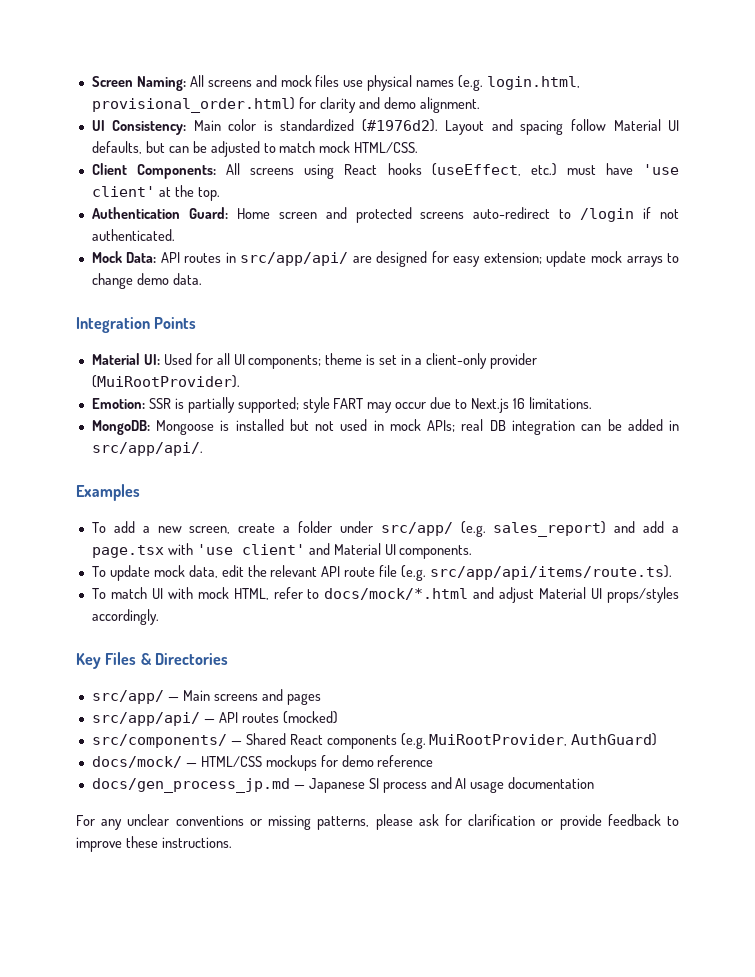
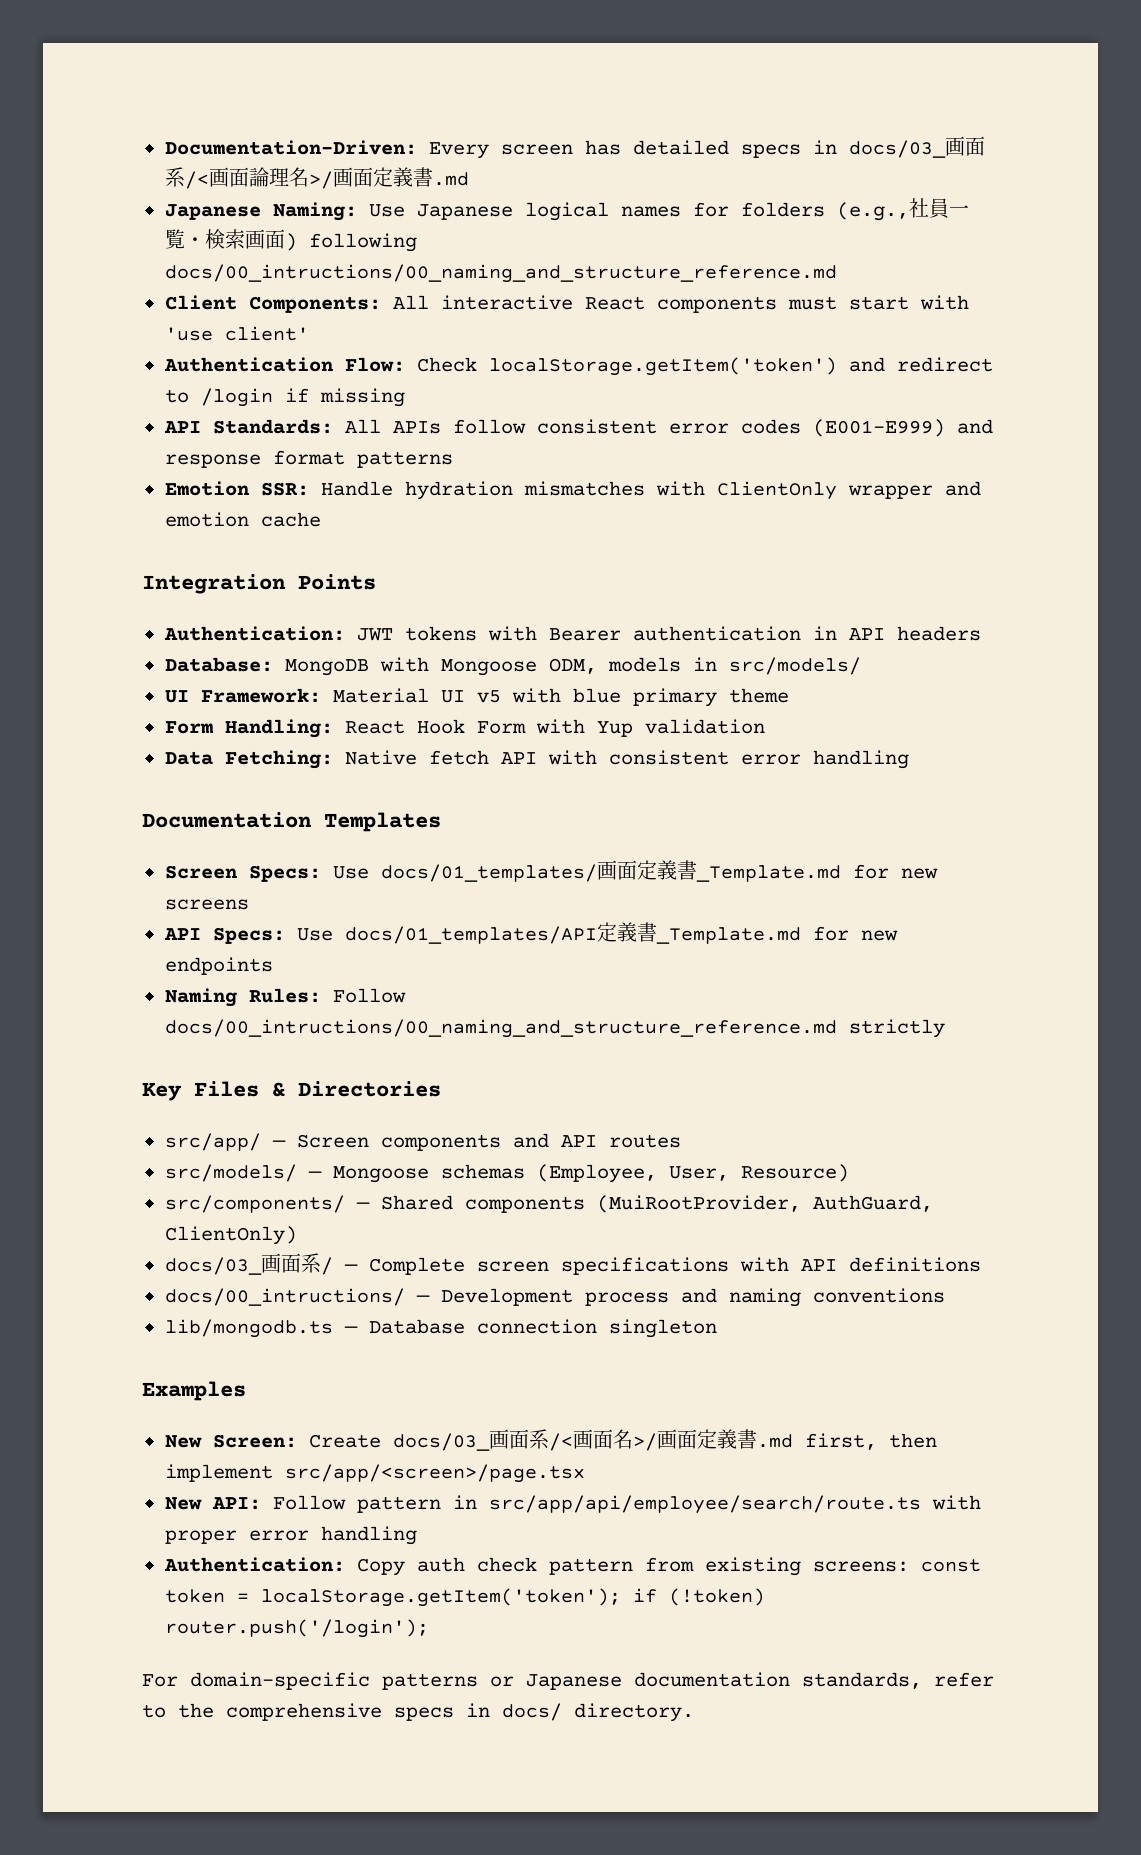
[91,75,581,91] [91,97,480,113] [91,119,679,135] [91,141,419,157] [91,163,679,179] [91,185,220,201] [91,207,679,223] [91,229,175,241] [91,251,679,267] [91,273,202,289] [76,317,197,333] [91,353,537,369] [91,375,240,388] [91,397,592,413] [91,419,679,435] [91,442,203,456] [76,484,140,501] [91,521,679,537] [91,543,473,559] [91,565,672,581] [91,587,679,603] [91,609,159,625] Screen Naming: All screens and mock files use physical names (e.g. login.html, provisional_order.html) for clarity and demo alignment. // UI Consistency: Main color is standardized (#1976d2). Layout and spacing follow Material UI defaults, but can be adjusted to match mock HTML/CSS. // Client Components: All screens using React hooks (useEffect, etc.) must have 'use client' at the top. // Authentication Guard: Home screen and protected screens auto-redirect to /login if not authenticated. // Mock Data: API routes in src/app/api/ are designed for easy extension; update mock arrays to change demo data. // Integration Points // Material UI: Used for all UI components; theme is set in a client-only provider (MuiRootProvider). // Emotion: SSR is partially supported; style FART may occur due to Next.js 16 limitations. // MongoDB: Mongoose is installed but not used in mock APIs; real DB integration can be added in src/app/api/. // Examples // To add a new screen, create a folder under src/app/ (e.g. sales_report) and add a page.tsx with 'use client' and Material UI components. // To update mock data, edit the relevant API route file (e.g. src/app/api/items/route.ts). // To match UI with mock HTML, refer to docs/mock/*.html and adjust Material UI props/styles accordingly. -> [164,136,985,159] [164,167,469,189] [164,198,969,221] [164,229,417,252] [164,264,837,283] [164,295,969,313] [164,326,309,341] [163,357,993,376] [164,388,405,407] [163,419,993,437] [164,450,453,468] [164,481,981,500] [164,512,321,527] [142,574,376,594] [163,626,981,641] [164,657,861,676] [164,688,789,707] [164,719,765,738] [164,750,909,769] [142,812,441,832] [164,860,938,882] [164,899,249,910] [163,922,898,944] [164,957,273,975] [164,988,406,1007] [164,1019,945,1038] Documentation-Driven: Every screen has detailed specs in docs/03_画面系/<画面論理名>/画面定義書.md // Japanese Naming: Use Japanese logical names for folders (e.g.,社員一覧・検索画面) following docs/00_intructions/00_naming_and_structure_reference.md // Client Components: All interactive React components must start with 'use client' // Authentication Flow: Check localStorage.getItem('token') and redirect to /login if missing // API Standards: All APIs follow consistent error codes (E001-E999) and response format patterns // Emotion SSR: Handle hydration mismatches with ClientOnly wrapper and emotion cache // Integration Points // Authentication: JWT tokens with Bearer authentication in API headers // Database: MongoDB with Mongoose ODM, models in src/models/ // UI Framework: Material UI v5 with blue primary theme // Form Handling: React Hook Form with Yup validation // Data Fetching: Native fetch API with consistent error handling // Documentation Templates // Screen Specs: Use docs/01_templates/画面定義書_Template.md for new screens // API Specs: Use docs/01_templates/API定義書_Template.md for new endpoints // Naming Rules: Follow docs/00_intructions/00_naming_and_structure_reference.md strictly
[182,689,321,705] [91,711,338,726] [91,733,658,749] [91,755,434,771] [91,777,595,793] [76,814,679,830] [76,836,232,852] Main screens and pages // src/app/api/ — API routes (mocked) // src/components/ — Shared React components (e.g. MuiRootProvider, AuthGuard) // docs/mock/ — HTML/CSS mockups for demo reference // docs/gen_process_jp.md — Japanese SI process and AI usage documentation // For any unclear conventions or missing patterns, please ask for clarification or provide feedback to improve these instructions. -> [296,1133,681,1151] [164,1164,849,1183] [164,1195,933,1213] [164,1226,297,1245] [164,1253,981,1275] [164,1288,945,1307] [164,1319,717,1338] [142,1381,246,1401] [164,1429,937,1451] [164,1464,585,1483] [164,1495,981,1514] [164,1526,417,1545] [163,1557,981,1576] [164,1588,765,1607] [164,1619,429,1638] [142,1672,994,1690] [142,1703,694,1722] Screen components and API routes // src/models/ — Mongoose schemas (Employee, User, Resource) // src/components/ — Shared components (MuiRootProvider, AuthGuard, ClientOnly) // docs/03_画面系/ — Complete screen specifications with API definitions // docs/00_intructions/ — Development process and naming conventions // lib/mongodb.ts — Database connection singleton // Examples // New Screen: Create docs/03_画面系/<画面名>/画面定義書.md first, then implement src/app/<screen>/page.tsx // New API: Follow pattern in src/app/api/employee/search/route.ts with proper error handling // Authentication: Copy auth check pattern from existing screens: const token = localStorage.getItem('token'); if (!token) router.push('/login'); // For domain-specific patterns or Japanese documentation standards, refer to the comprehensive specs in docs/ directory.

